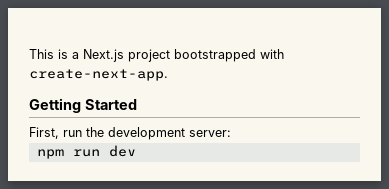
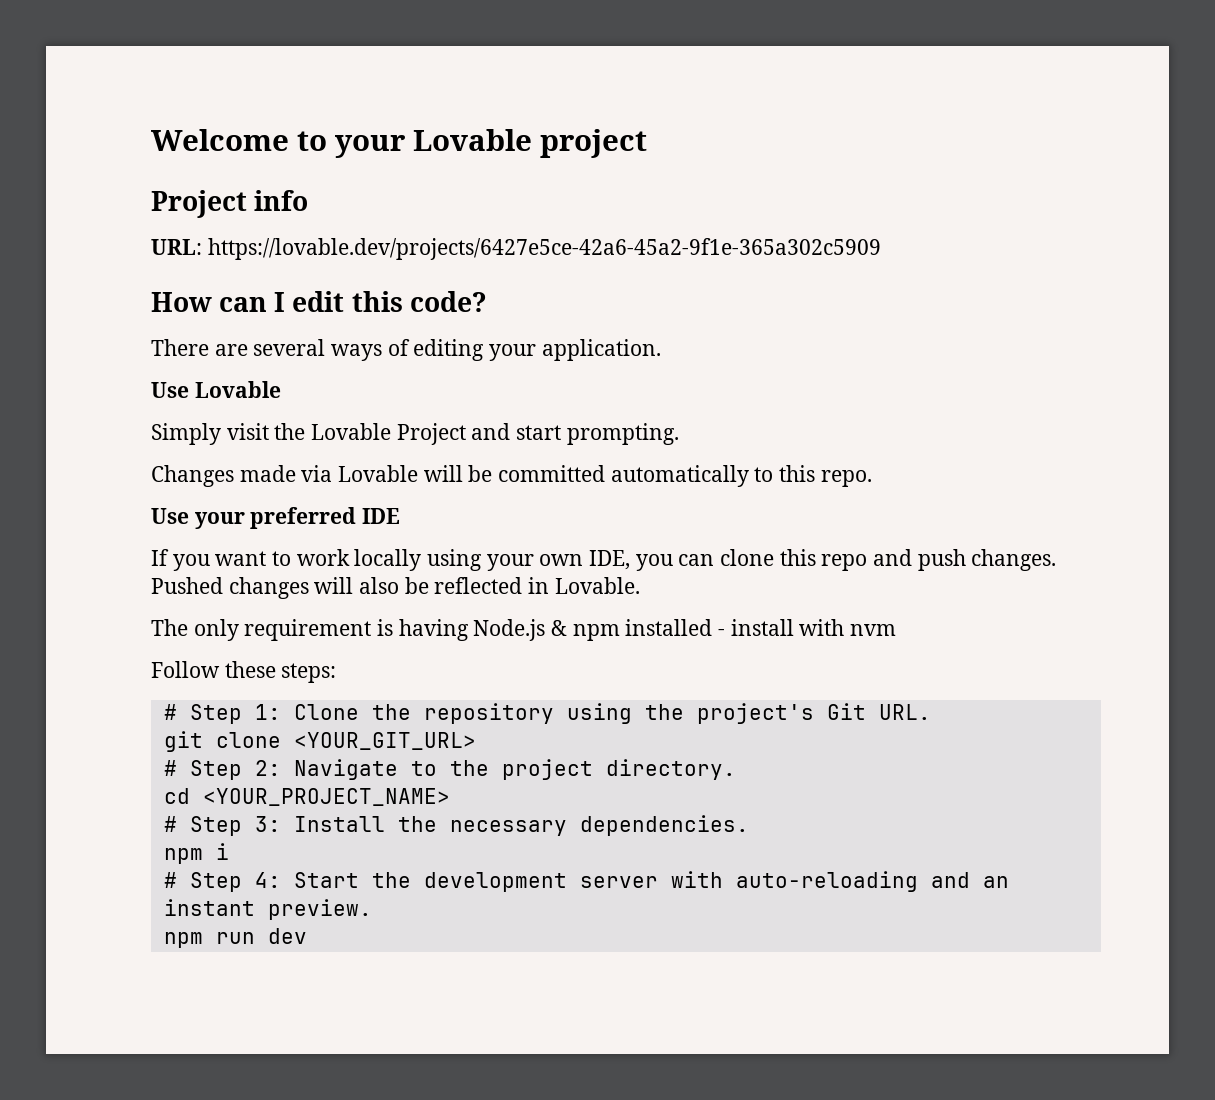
[29,49,284,62] [29,69,168,81] [29,98,137,113] [29,127,231,140] This is a Next.js project bootstrapped with create-next-app. // Getting Started // First, run the development server: -> [151,129,647,158] [151,190,309,218] [151,238,881,260] [151,291,487,312] [151,339,661,361] [151,381,281,398] [151,423,679,445] [151,465,872,487] [151,507,401,529] [151,549,1057,571] [151,577,640,599] [151,619,897,641] [151,661,337,683] [163,703,931,724] [163,731,476,752] [163,759,736,780] [163,788,450,806] [163,815,749,836] [163,843,229,864] [163,871,1009,892] [163,899,372,920] Welcome to your Lovable project // Project info // URL: https://lovable.dev/projects/6427e5ce-42a6-45a2-9f1e-365a302c5909 // How can I edit this code? // There are several ways of editing your application. // Use Lovable // Simply visit the Lovable Project and start prompting. // Changes made via Lovable will be committed automatically to this repo. // Use your preferred IDE // If you want to work locally using your own IDE, you can clone this repo and push changes. Pushed changes will also be reflected in Lovable. // The only requirement is having Node.js & npm installed - install with nvm // Follow these steps: // # Step 1: Clone the repository using the project's Git URL. // git clone <YOUR_GIT_URL> // # Step 2: Navigate to the project directory. // cd <YOUR_PROJECT_NAME> // # Step 3: Install the necessary dependencies. // npm i // # Step 4: Start the development server with auto-reloading and an instant preview.

